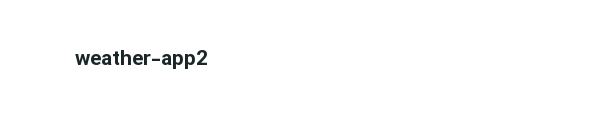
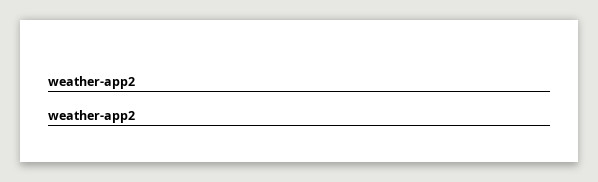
[75,50,208,69] weather-app2 -> [48,76,135,89] [48,110,135,123] weather-app2 // weather-app2

